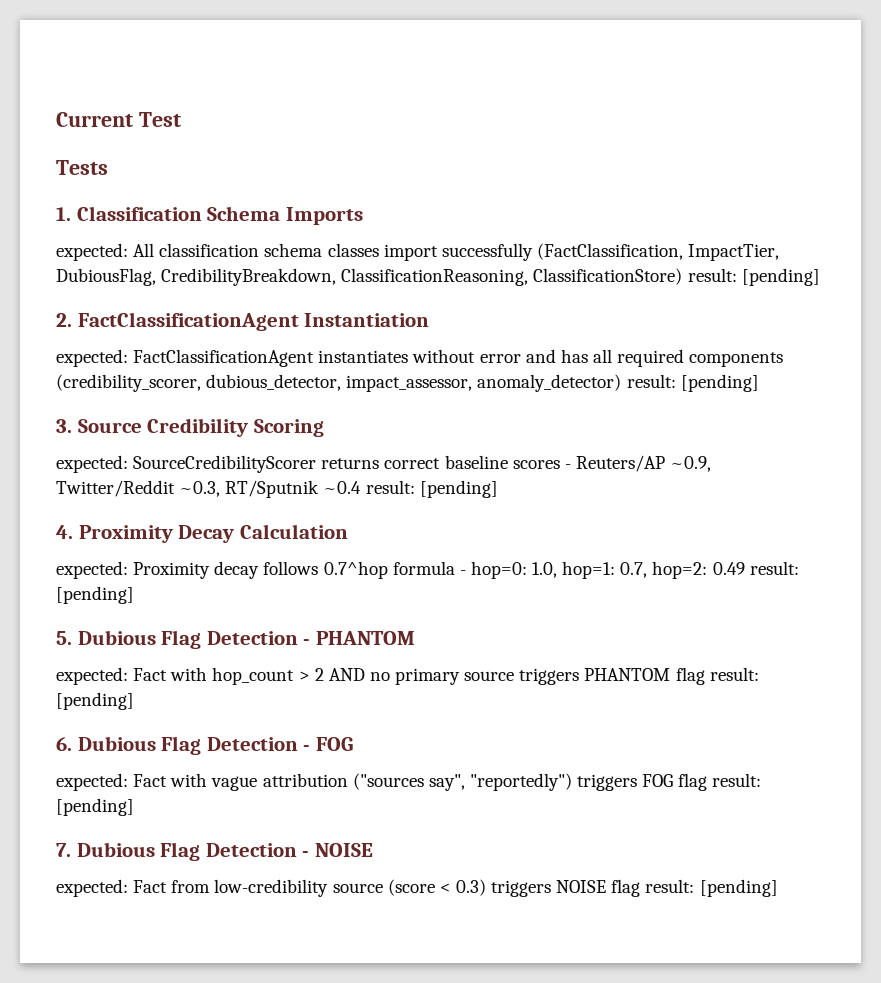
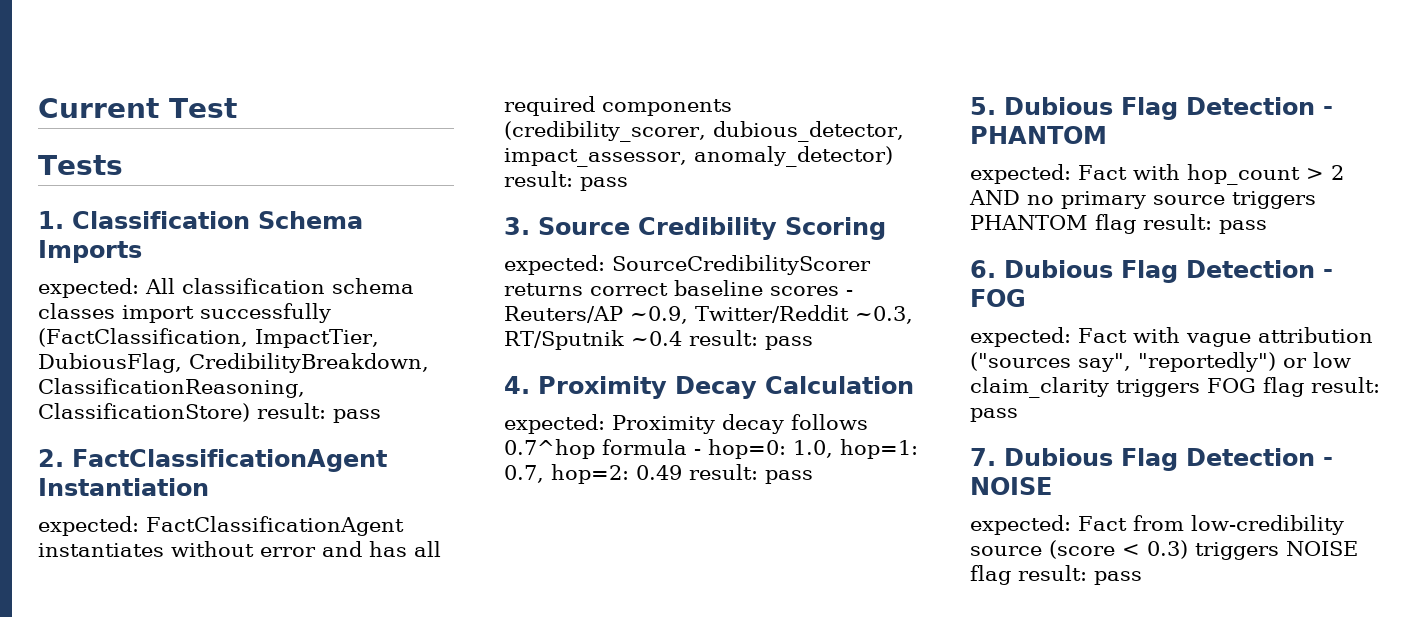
[741,268,820,286] [pending] -> [333,409,381,423] pass
[680,374,759,392] [pending] -> [580,177,628,191] pass
[419,480,498,498] [pending] -> [765,336,813,350] pass
[56,586,134,604] [pending] -> [765,470,813,484] pass
[56,692,134,710] [pending] -> [1219,220,1267,234] pass
(572, 782) none -> [1283,352,1351,368] [970,377,1109,398] or low claim_clarity
[56,798,134,816] [pending] -> [970,408,1018,422] pass
[699,879,778,897] [pending] -> [1094,571,1142,585] pass

